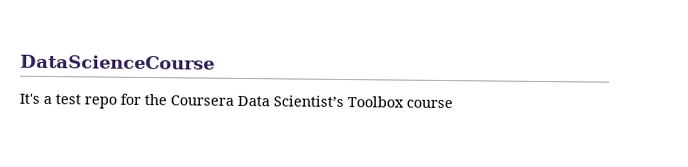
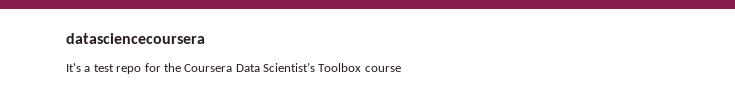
[20,54,215,70] DataScienceCourse -> [66,33,205,44] datasciencecoursera

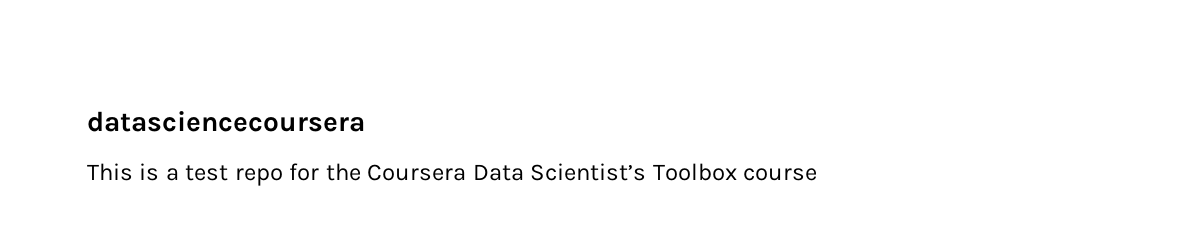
[66,63,81,72] It's -> [87,163,160,181] This is

